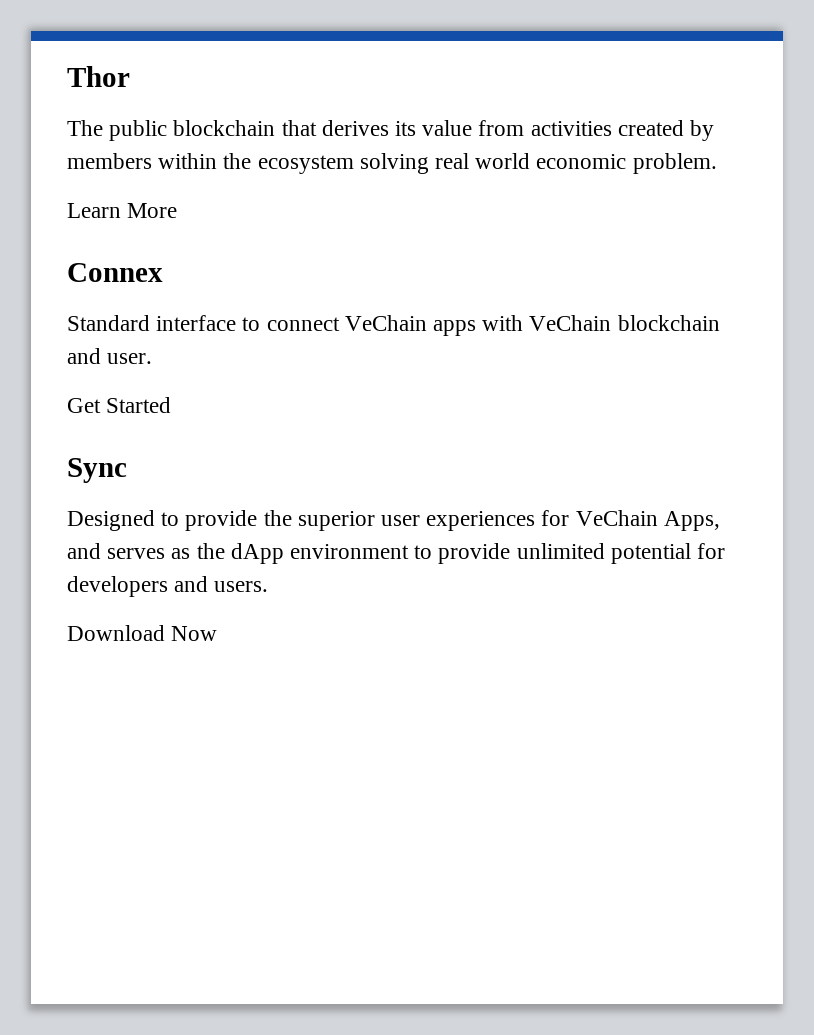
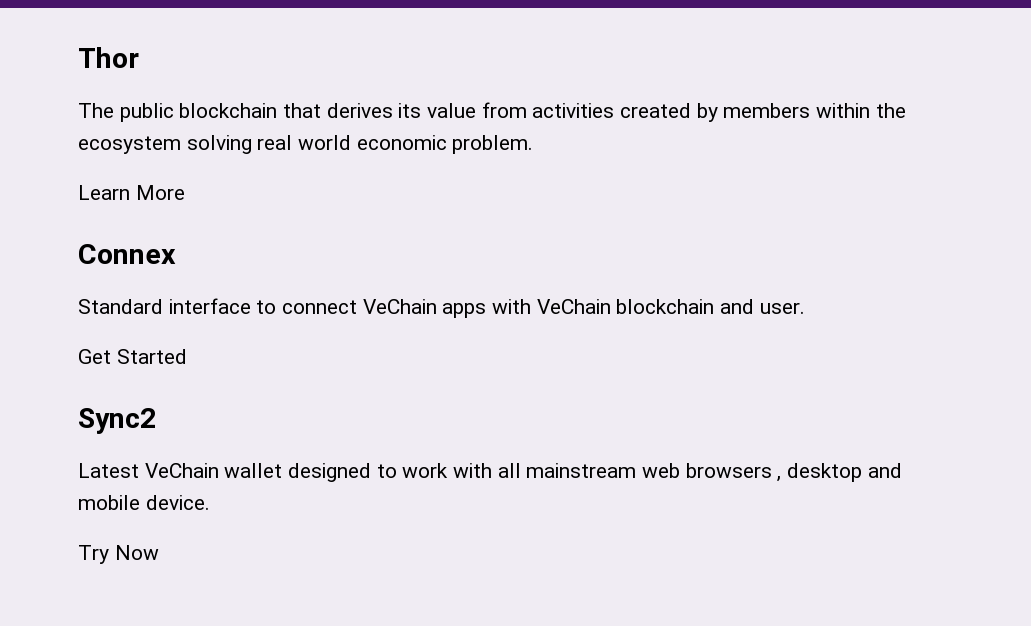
[67,458,127,483] [67,510,720,531] [67,543,726,564] [67,576,269,597] [67,625,165,641] Sync // Designed to provide the superior user experiences for VeChain Apps, and serves as the dApp environment to provide unlimited potential for developers and users. // Download -> [78,408,156,434] [78,463,902,482] [78,495,210,510] [78,545,109,564] Sync2 // Latest VeChain wallet designed to work with all mainstream web browsers , desktop and mobile device. // Try

